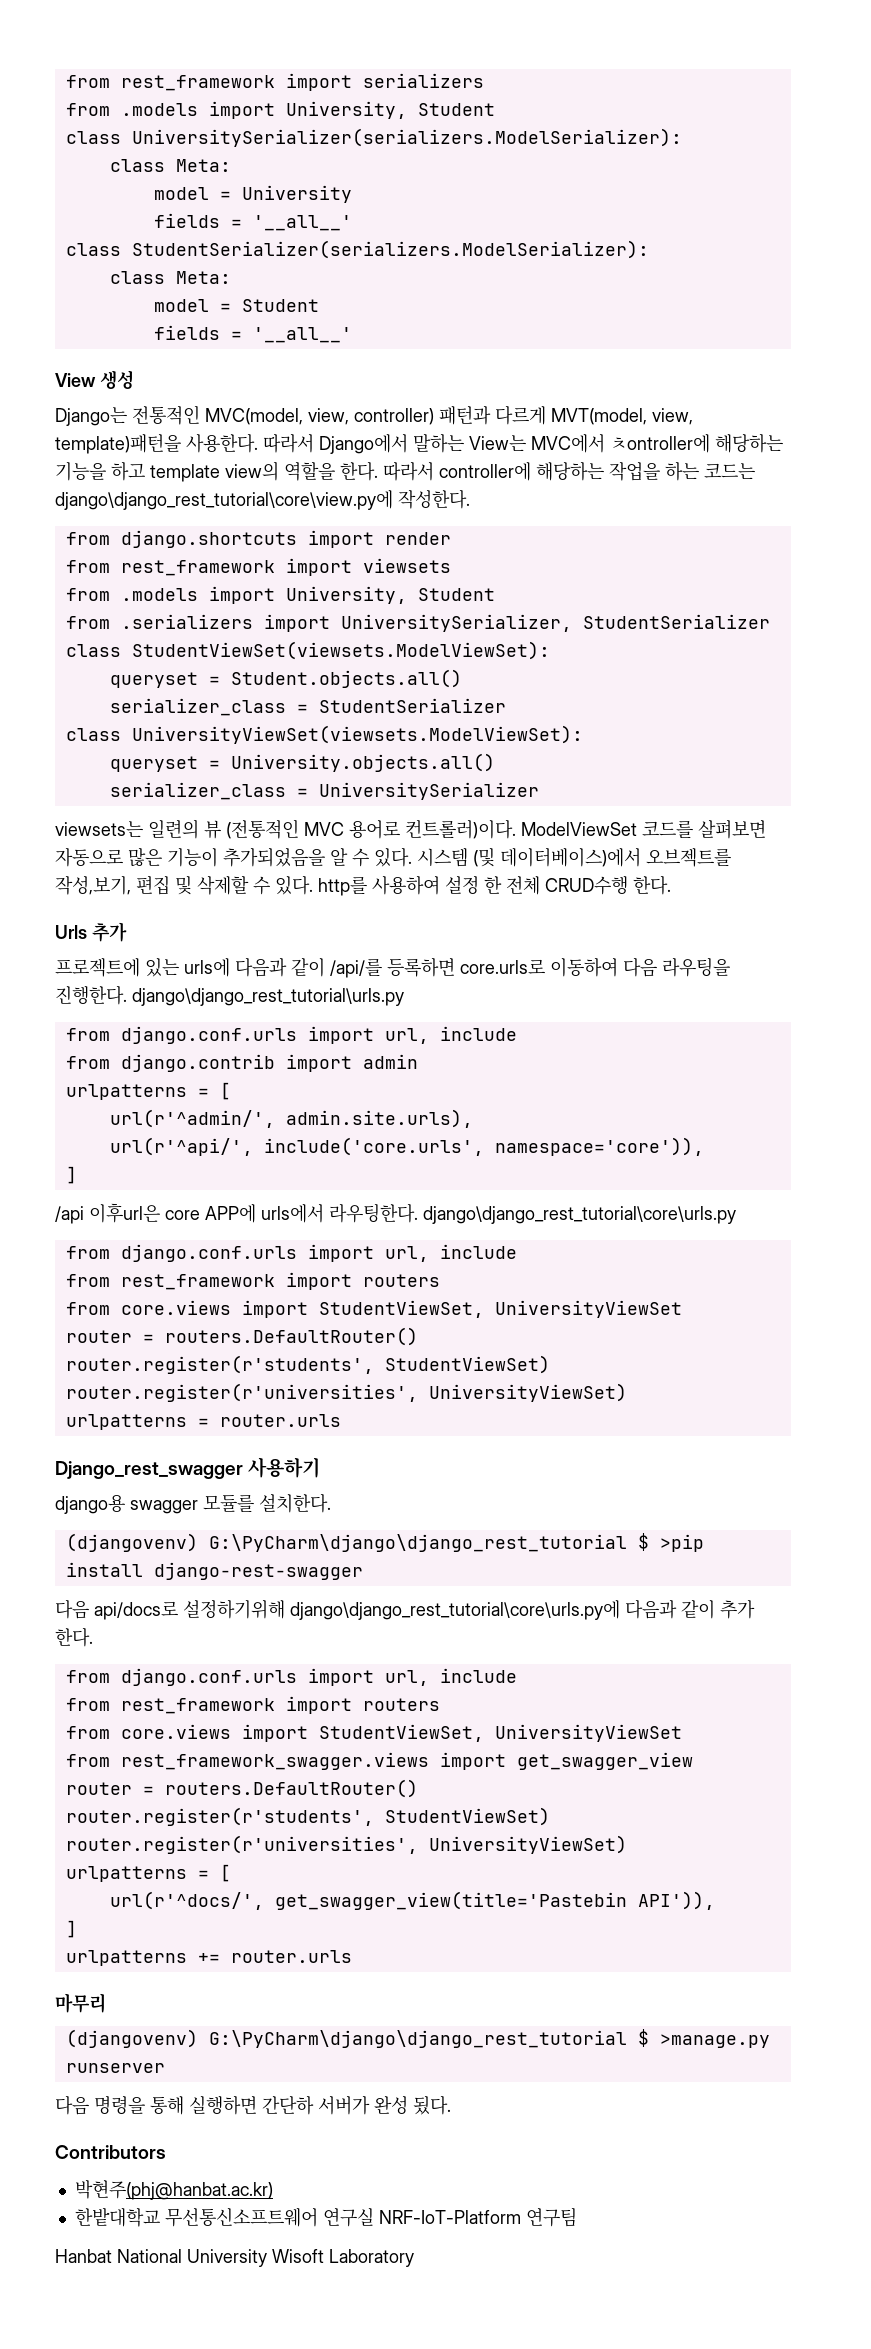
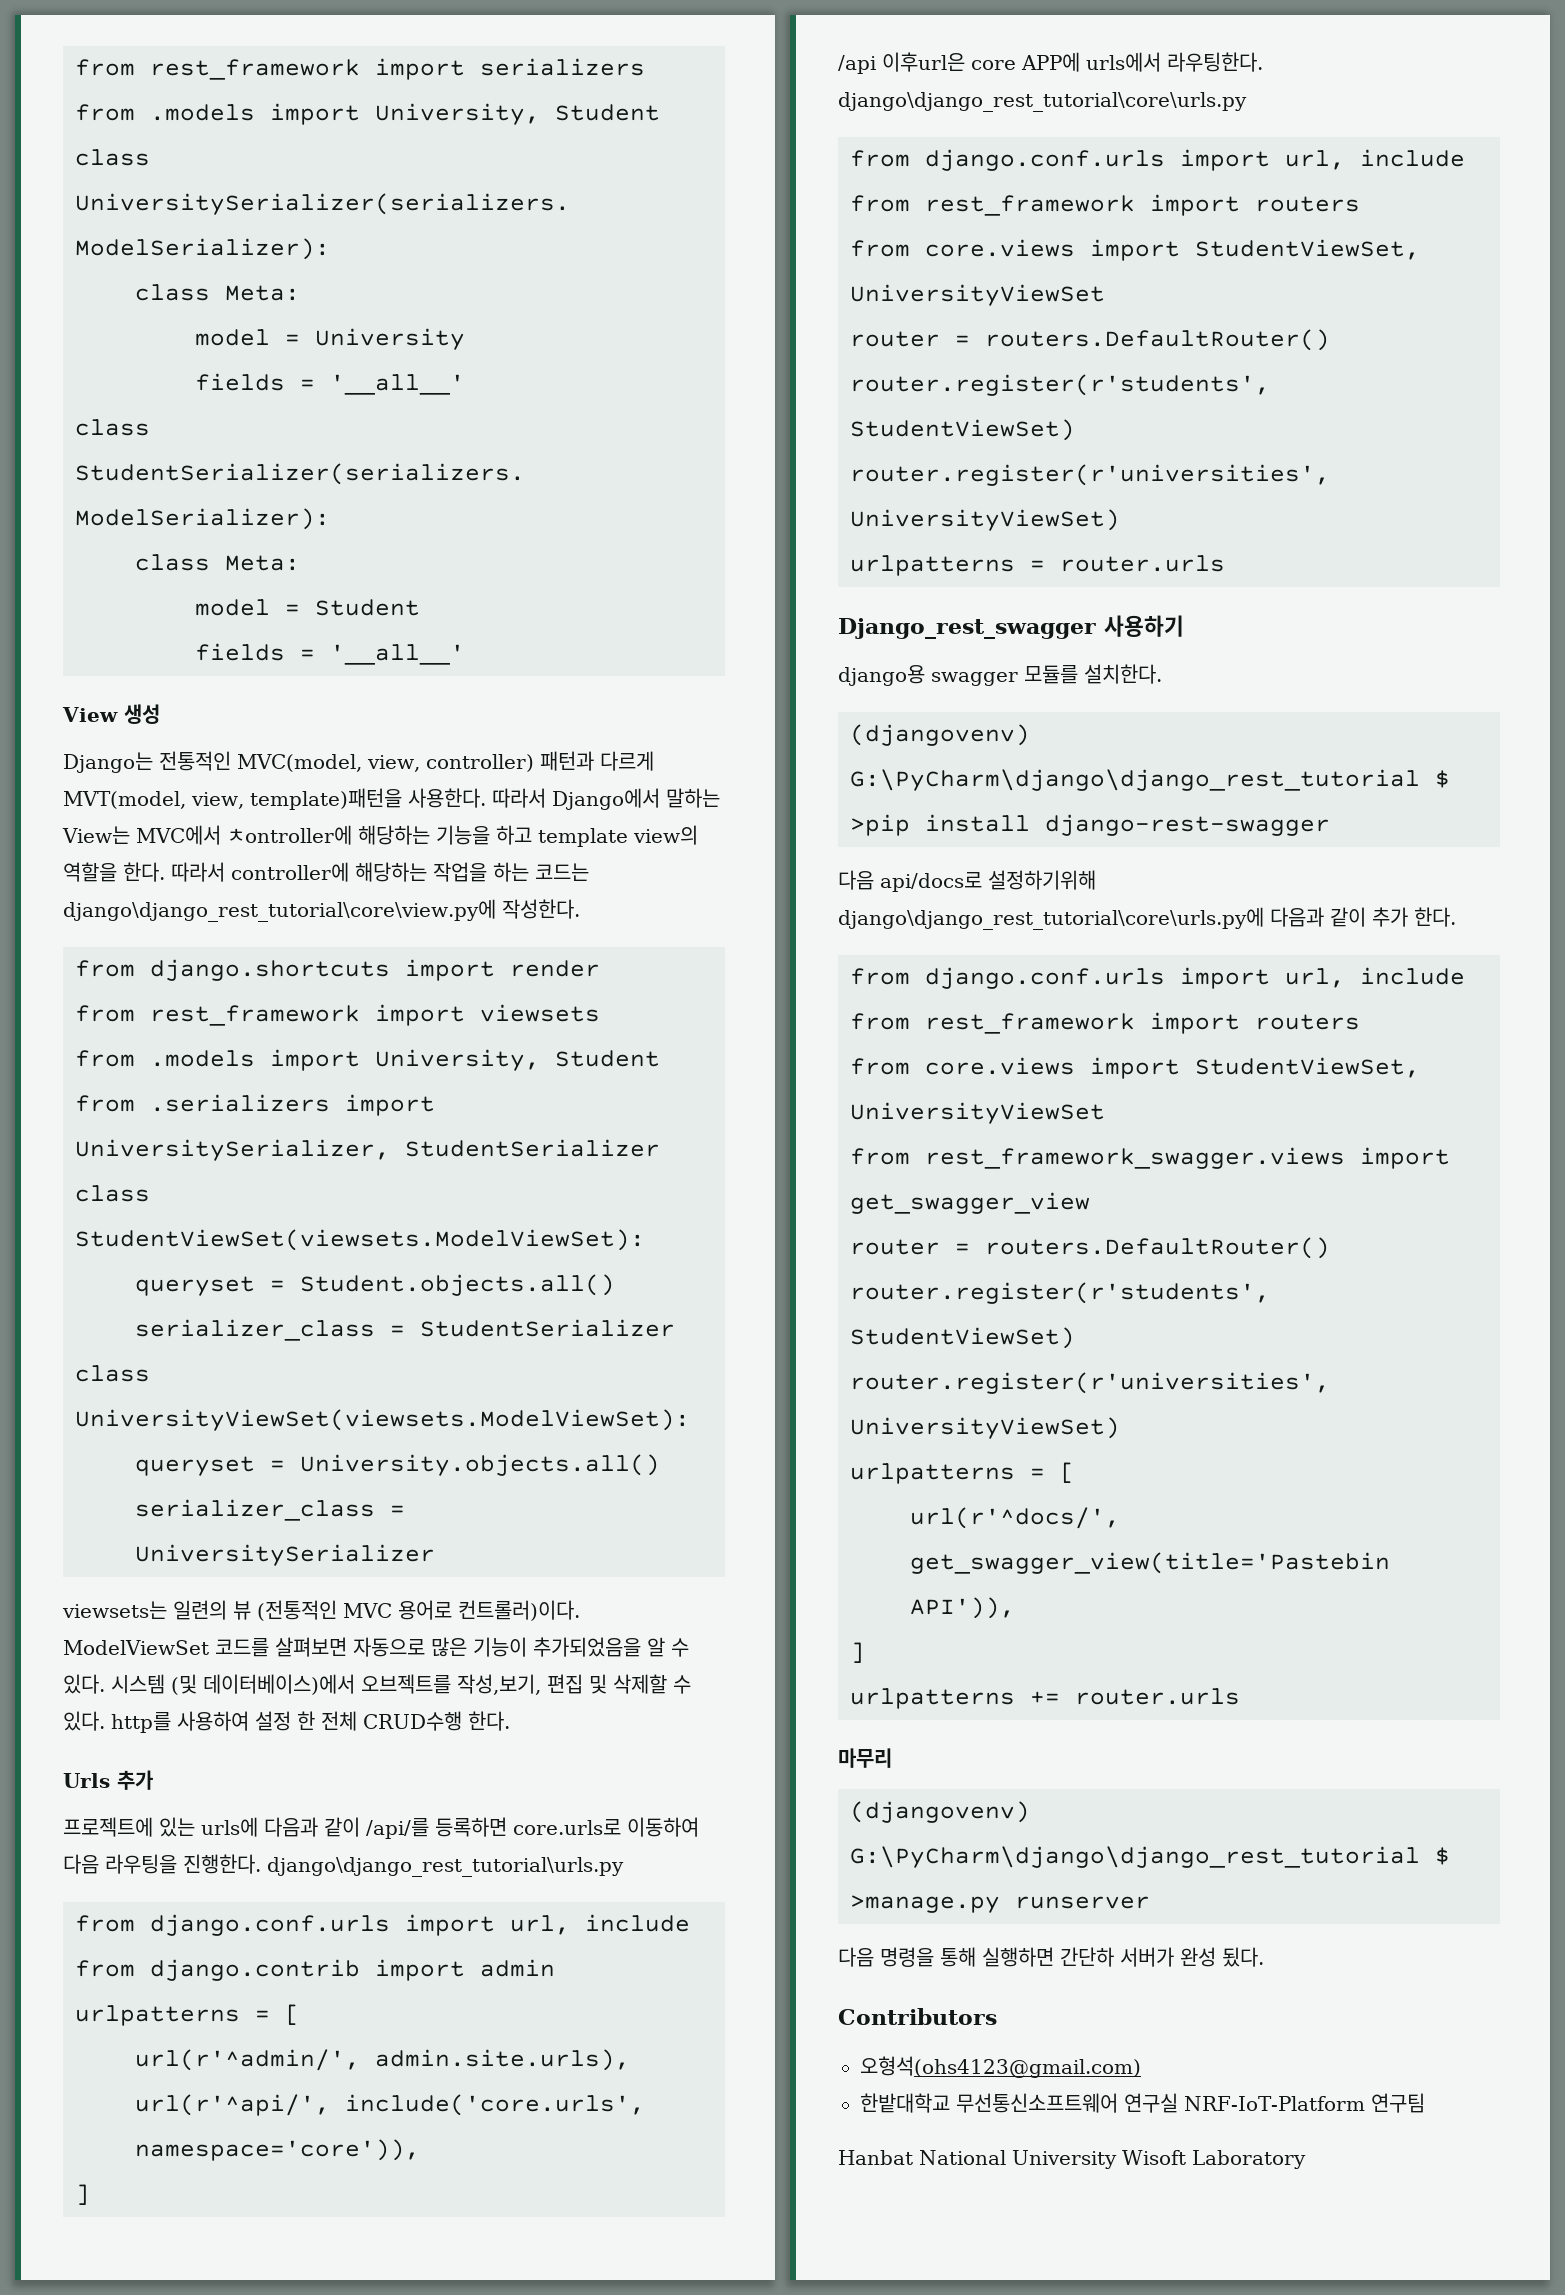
[74,2180,273,2200] 박현주(phj@hanbat.ac.kr) -> [860,2056,1141,2078] 오형석(ohs4123@gmail.com)

